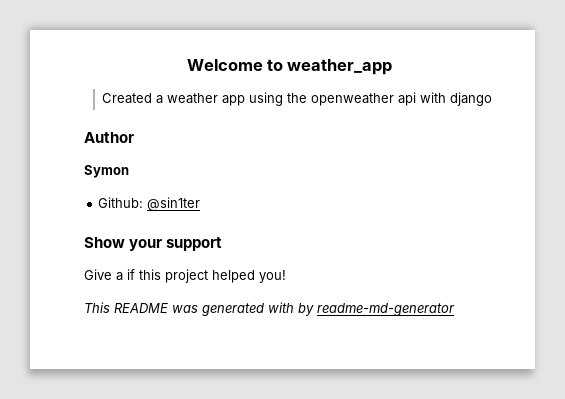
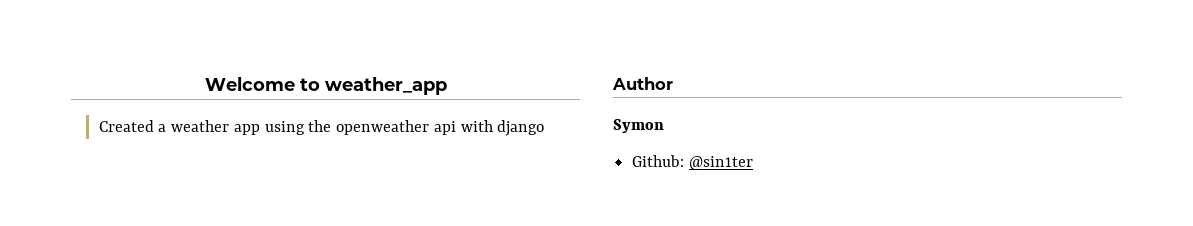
[84,237,223,251] [84,269,286,283] [84,302,455,316] // Show your support // Give a if this project helped you! // This README was generated with by readme-md-generator -> (753, 163) none

